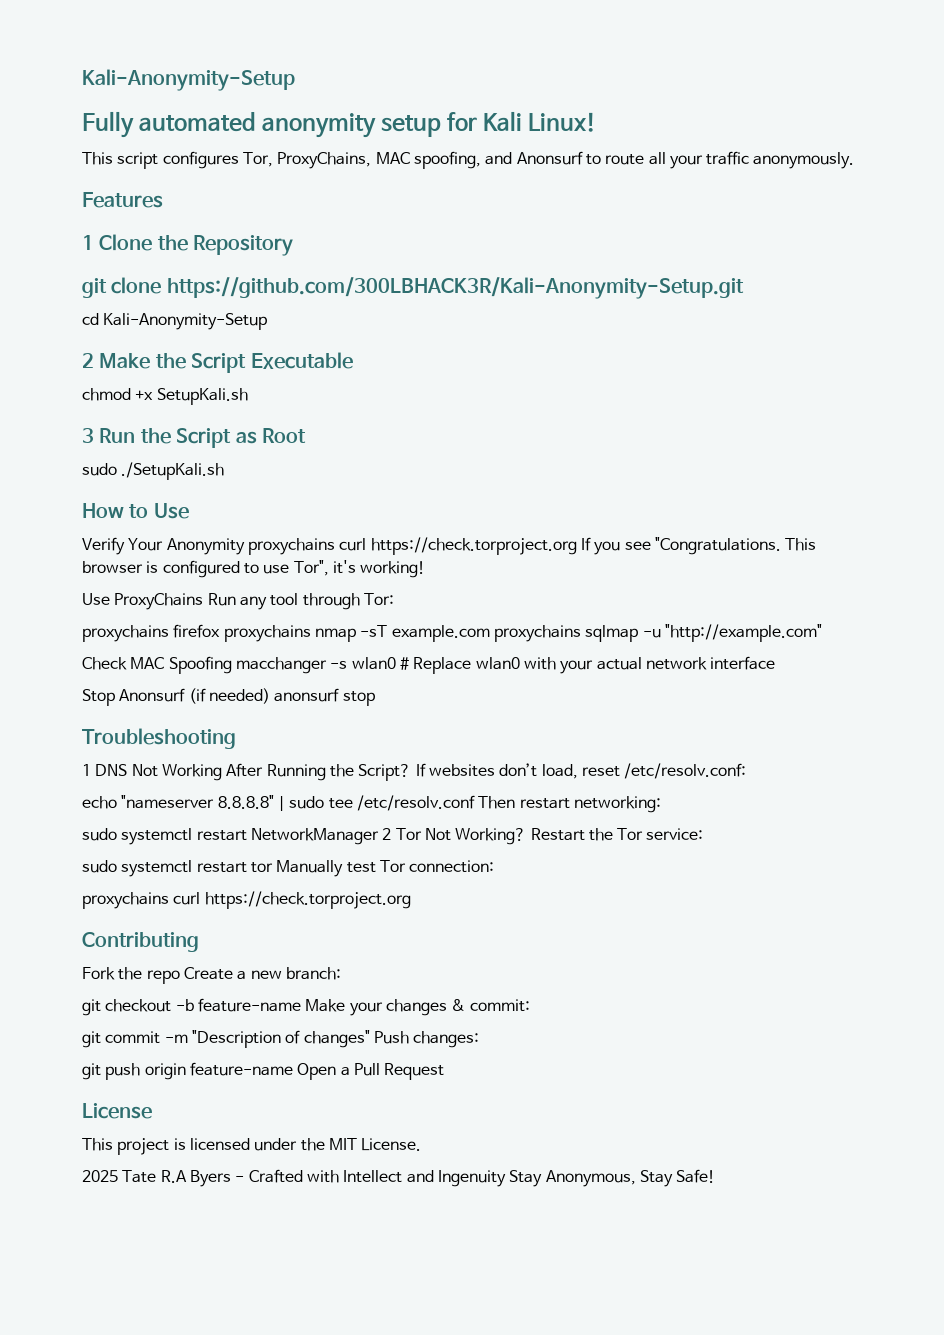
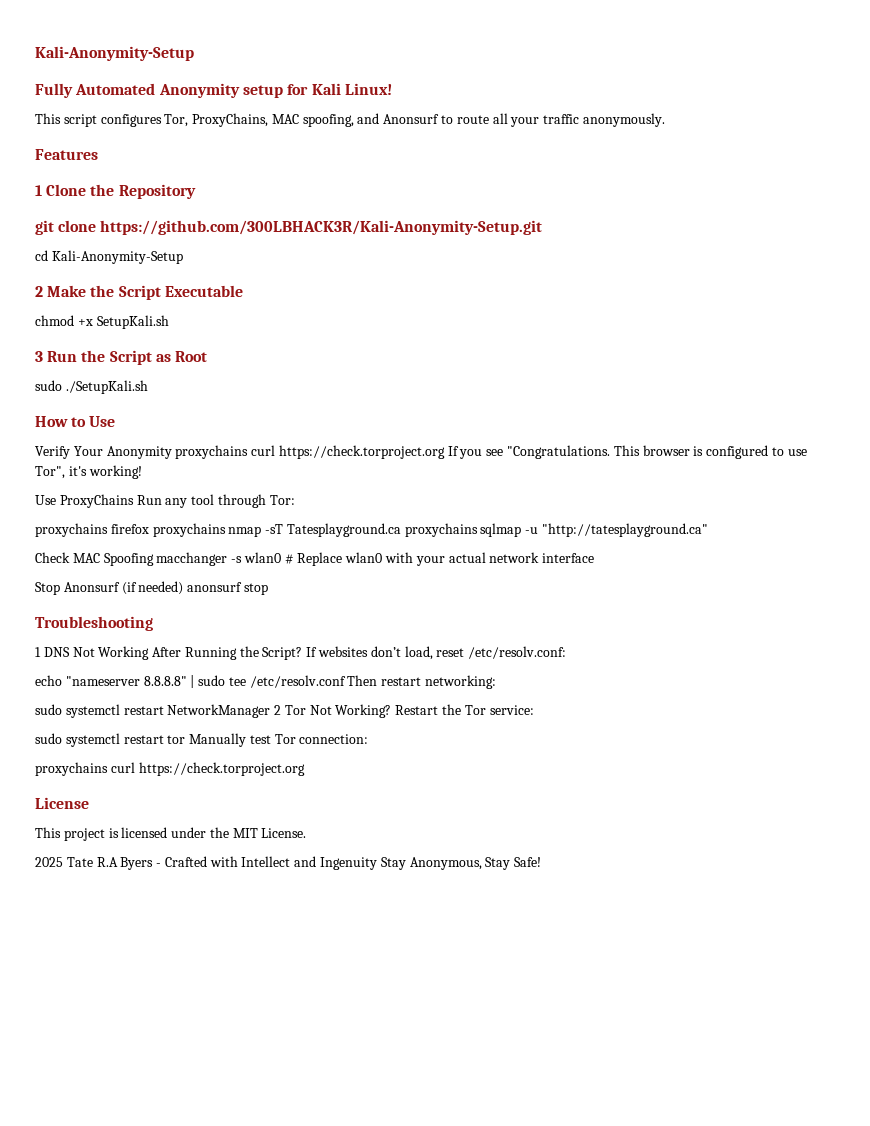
[139,112,377,138] automated anonymity -> [75,83,240,98] Automated Anonymity
[391,625,490,642] example.com -> [286,523,401,537] Tatesplayground.ca
[664,624,822,642] "http://example.com" -> [542,523,709,537] "http://tatesplayground.ca"
[82,932,199,952] [82,967,341,984] [82,998,530,1016] [82,1030,480,1048] [82,1062,445,1080] // Contributing // Fork the repo Create a new branch: // git checkout -b feature-name Make your changes & commit: // git commit -m "Description of changes" Push changes: // git push origin feature-name Open a Pull Request -> (305, 769) none

